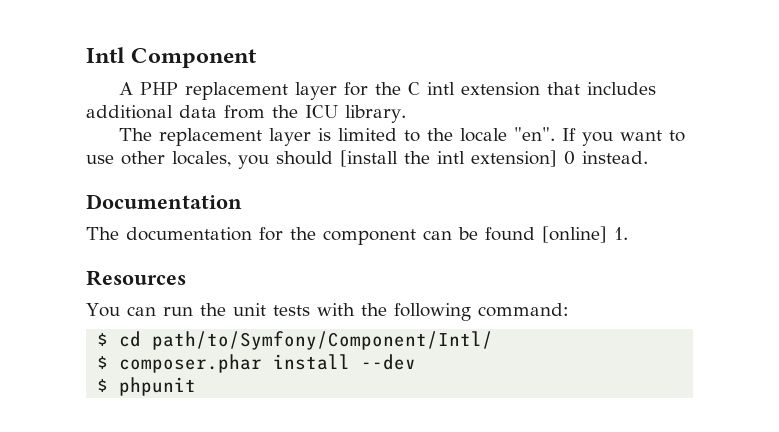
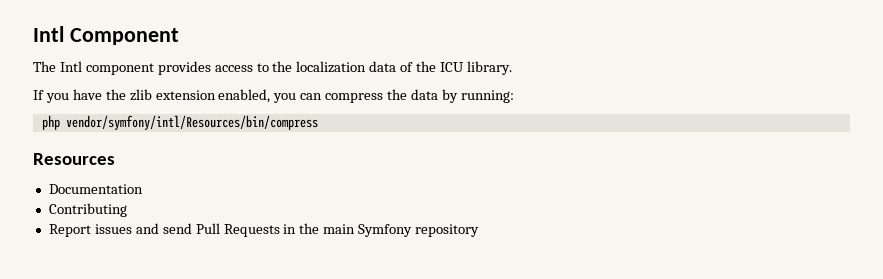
[119,82,657,100] [86,105,406,123] [119,127,686,146] [86,150,648,169] [86,194,242,209] [86,226,628,245] [86,270,186,286] [86,303,569,321] [97,331,494,350] [97,354,417,373] [97,377,197,396] A PHP replacement layer for the C intl extension that includes additional data from the ICU library. // The replacement layer is limited to the locale "en". If you want to use other locales, you should [install the intl extension] 0 instead. // Documentation // The documentation for the component can be found [online] 1. // Resources // You can run the unit tests with the following command: // $ cd path/to/Symfony/Component/Intl/ // $ composer.phar install --dev // $ phpunit -> [33,61,512,75] [33,89,514,103] [41,115,318,130] [33,153,115,165] [48,184,143,194] [48,203,127,217] [48,223,480,237] The Intl component provides access to the localization data of the ICU library. // If you have the zlib extension enabled, you can compress the data by running: // php vendor/symfony/intl/Resources/bin/compress // Resources // Documentation // Contributing // Report issues and send Pull Requests in the main Symfony repository

